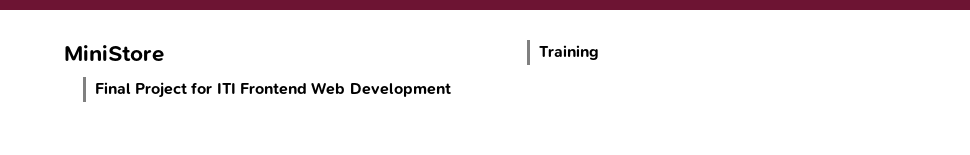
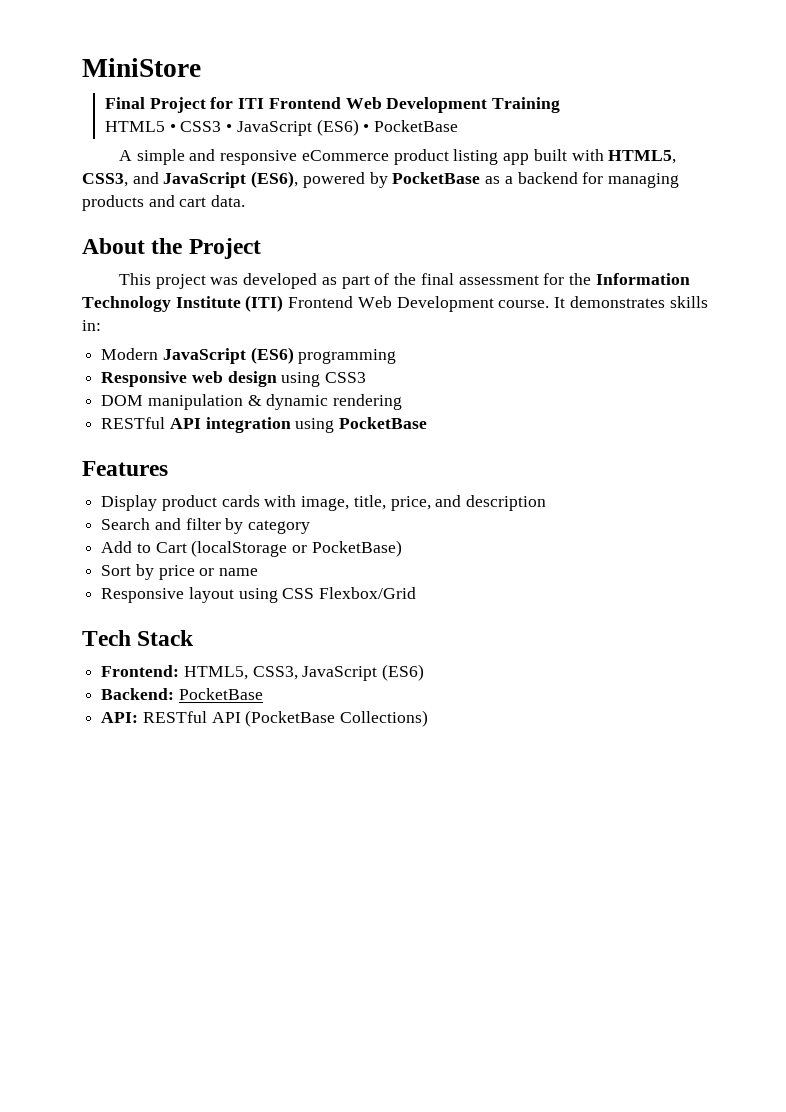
(599, 52) none -> [104,119,459,136] [118,149,677,165] [82,171,679,188] [82,195,246,211] [82,238,261,259] [118,273,690,289] [82,295,708,312] [82,320,101,331] [101,347,397,364] [101,371,367,387] [101,394,403,410] [101,417,428,433] [82,461,168,476] [101,495,547,511] [101,518,311,534] [101,540,402,557] [101,564,259,580] [101,587,417,603] [82,630,195,646] [101,664,425,681] [101,688,263,700] [101,710,429,727] // HTML5 • CSS3 • JavaScript (ES6) • PocketBase // A simple and responsive eCommerce product listing app built with HTML5, CSS3, and JavaScript (ES6), powered by PocketBase as a backend for managing products and cart data. // About the Project // This project was developed as part of the final assessment for the Information Technology Institute (ITI) Frontend Web Development course. It demonstrates skills in: // Modern JavaScript (ES6) programming // Responsive web design using CSS3 // DOM manipulation & dynamic rendering // RESTful API integration using PocketBase // Features // Display product cards with image, title, price, and description // Search and filter by category // Add to Cart (localStorage or PocketBase) // Sort by price or name // Responsive layout using CSS Flexbox/Grid // Tech Stack // Frontend: HTML5, CSS3, JavaScript (ES6) // Backend: PocketBase // API: RESTful API (PocketBase Collections)

